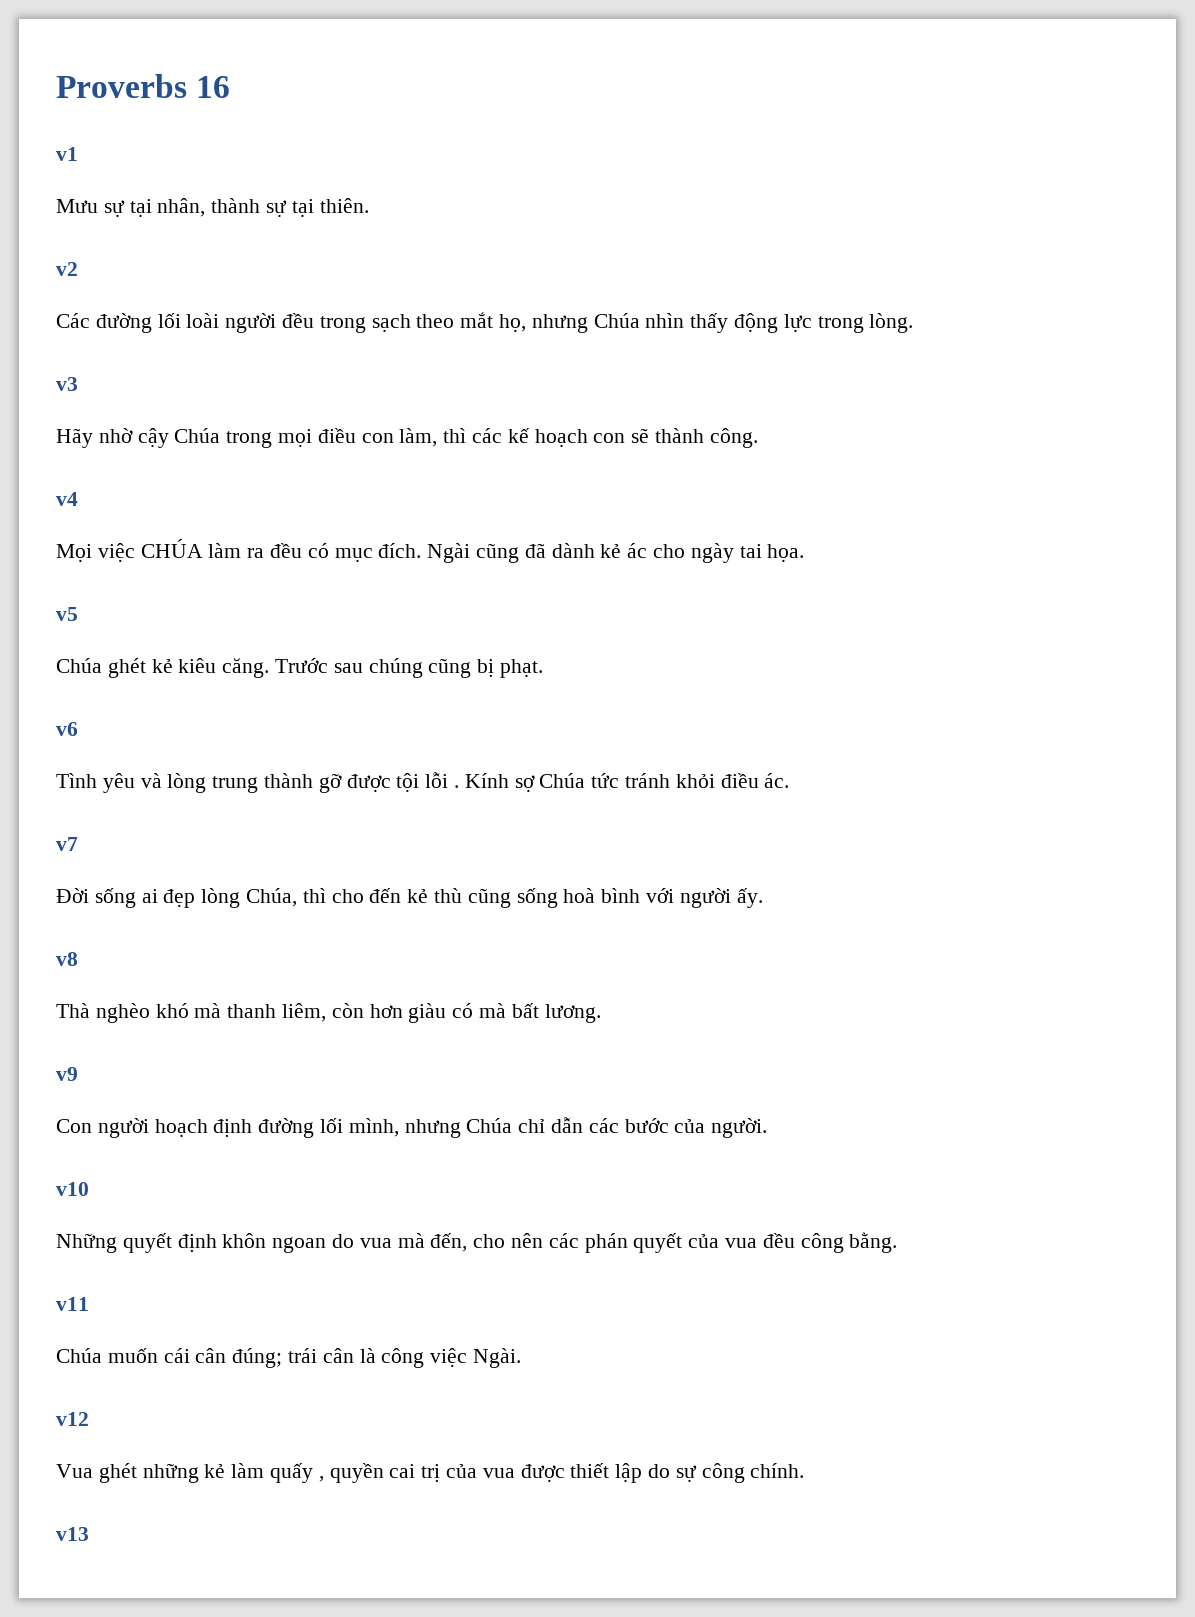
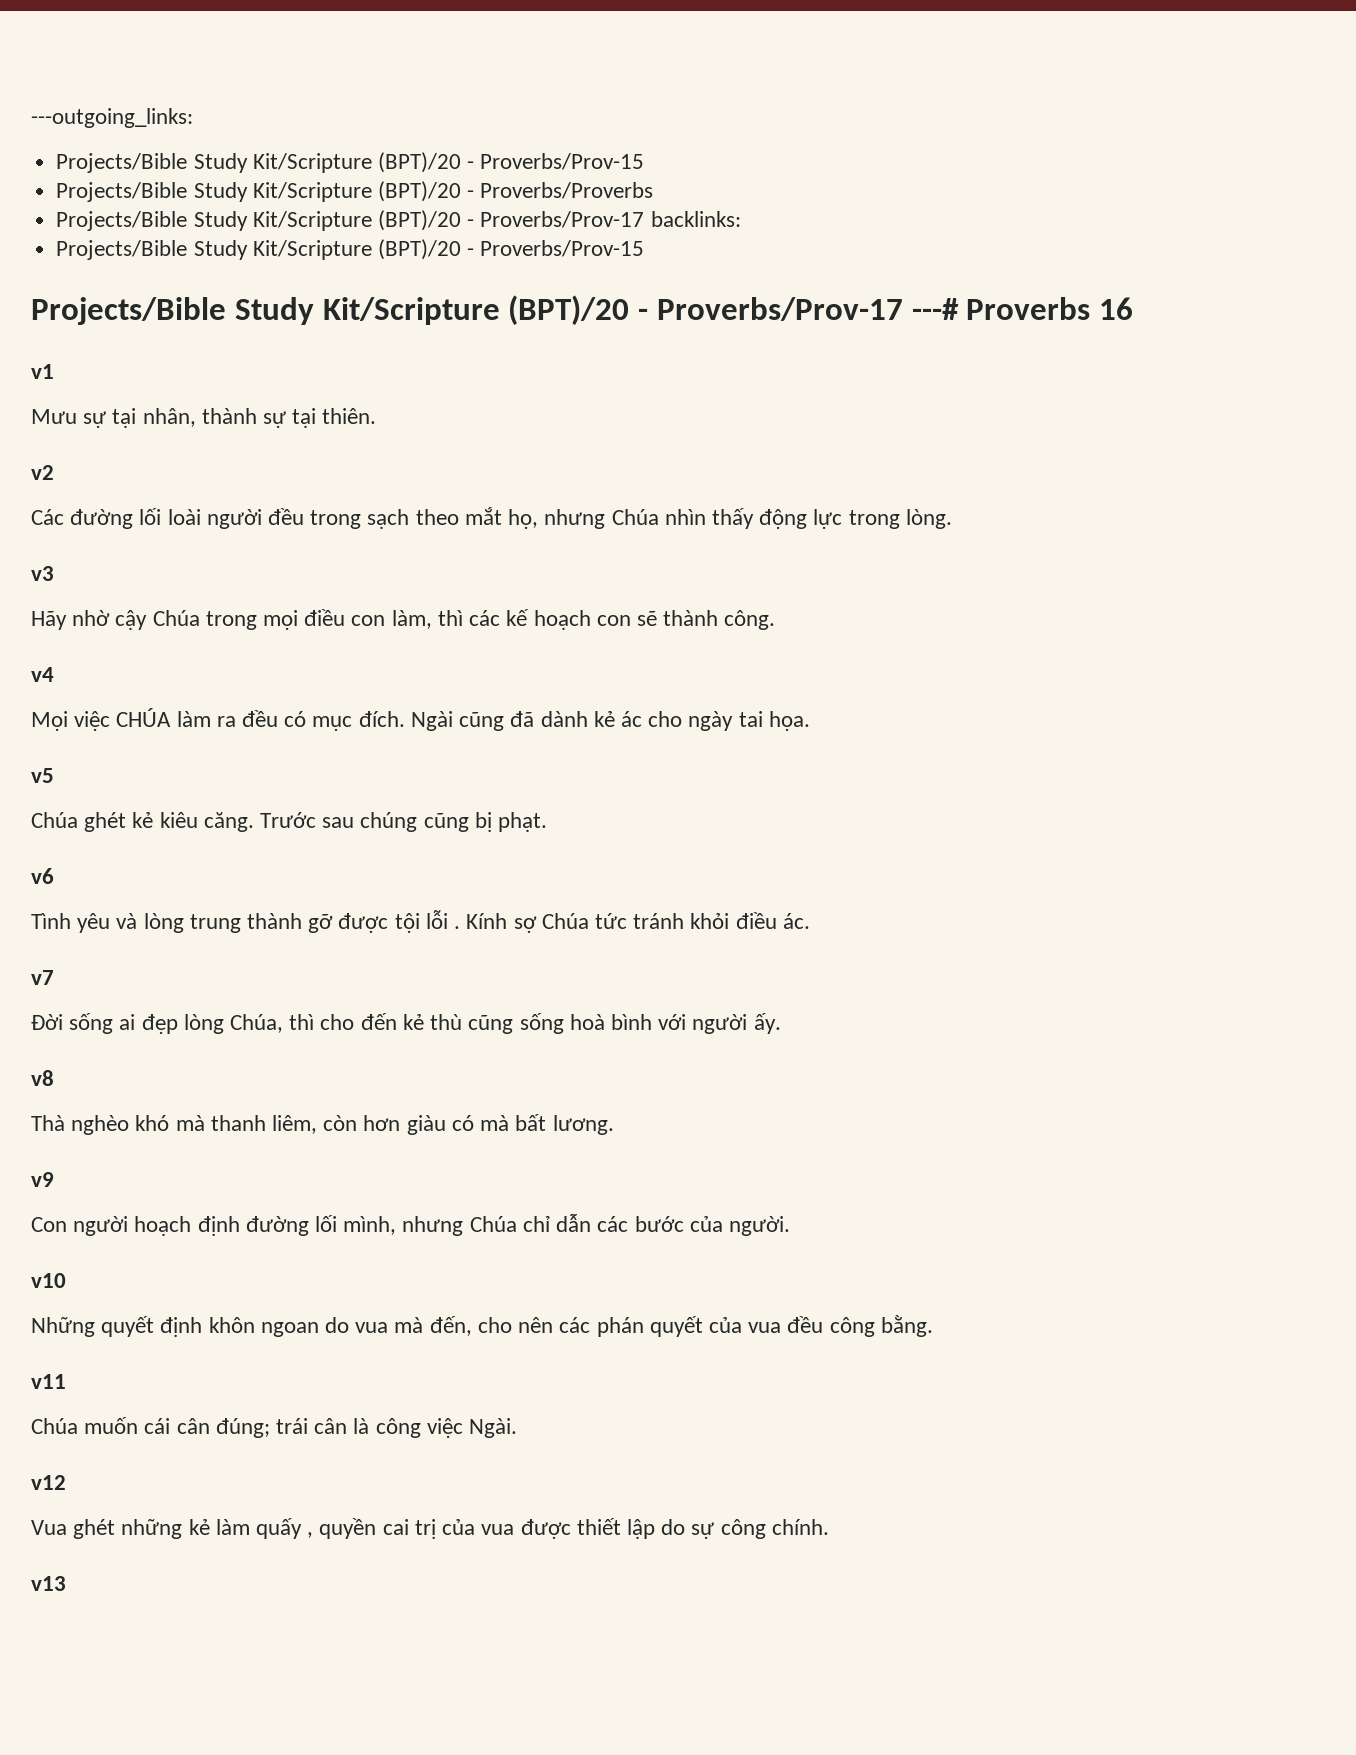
(56, 86) none -> [31,108,193,128] [56,152,645,173] [56,181,654,202] [56,210,741,231] [56,239,645,260] [31,295,959,325] ---outgoing_links: // Projects/Bible Study Kit/Scripture (BPT)/20 - Proverbs/Prov-15 // Projects/Bible Study Kit/Scripture (BPT)/20 - Proverbs/Proverbs // Projects/Bible Study Kit/Scripture (BPT)/20 - Proverbs/Prov-17 backlinks: // Projects/Bible Study Kit/Scripture (BPT)/20 - Proverbs/Prov-15 // Projects/Bible Study Kit/Scripture (BPT)/20 - Proverbs/Prov-17 ---#

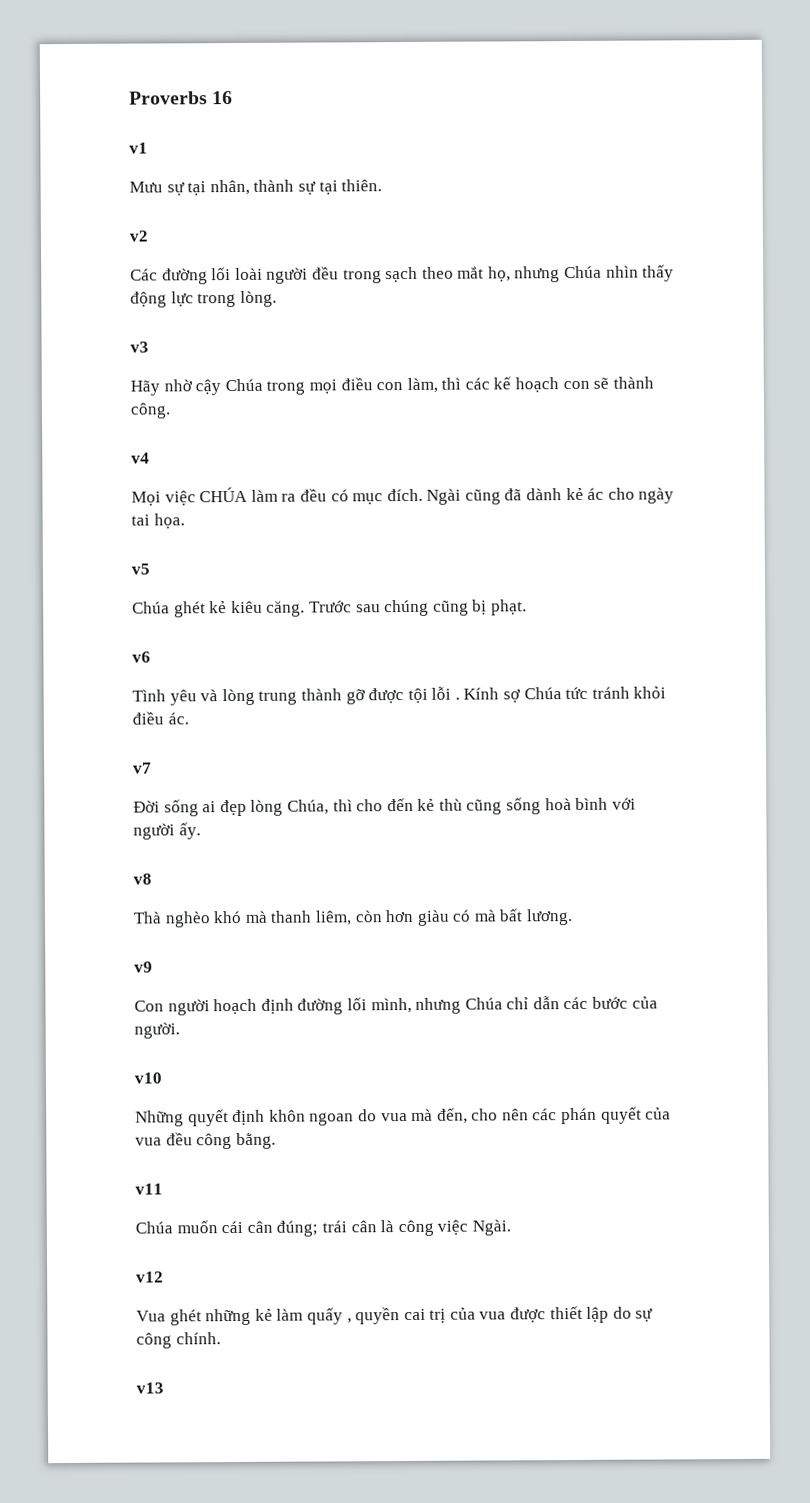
[31,108,193,128] [56,152,645,173] [56,181,654,202] [56,210,741,231] [56,239,645,260] [31,295,959,325] ---outgoing_links: // Projects/Bible Study Kit/Scripture (BPT)/20 - Proverbs/Prov-15 // Projects/Bible Study Kit/Scripture (BPT)/20 - Proverbs/Proverbs // Projects/Bible Study Kit/Scripture (BPT)/20 - Proverbs/Prov-17 backlinks: // Projects/Bible Study Kit/Scripture (BPT)/20 - Proverbs/Prov-15 // Projects/Bible Study Kit/Scripture (BPT)/20 - Proverbs/Prov-17 ---# -> (129, 98) none

